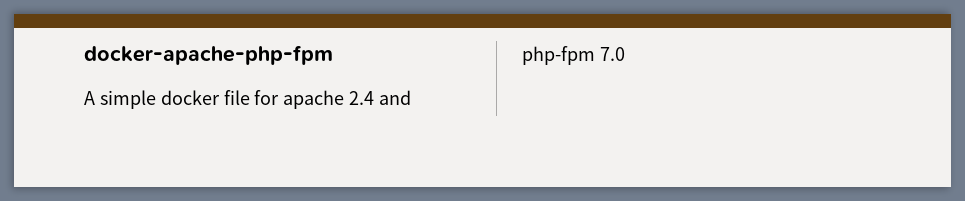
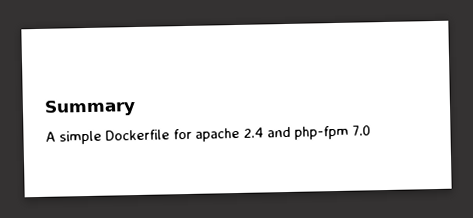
[84,45,333,65] docker-apache-php-fpm -> [44,99,136,117] Summary
[160,90,250,105] docker file -> [105,129,170,141] Dockerfile

